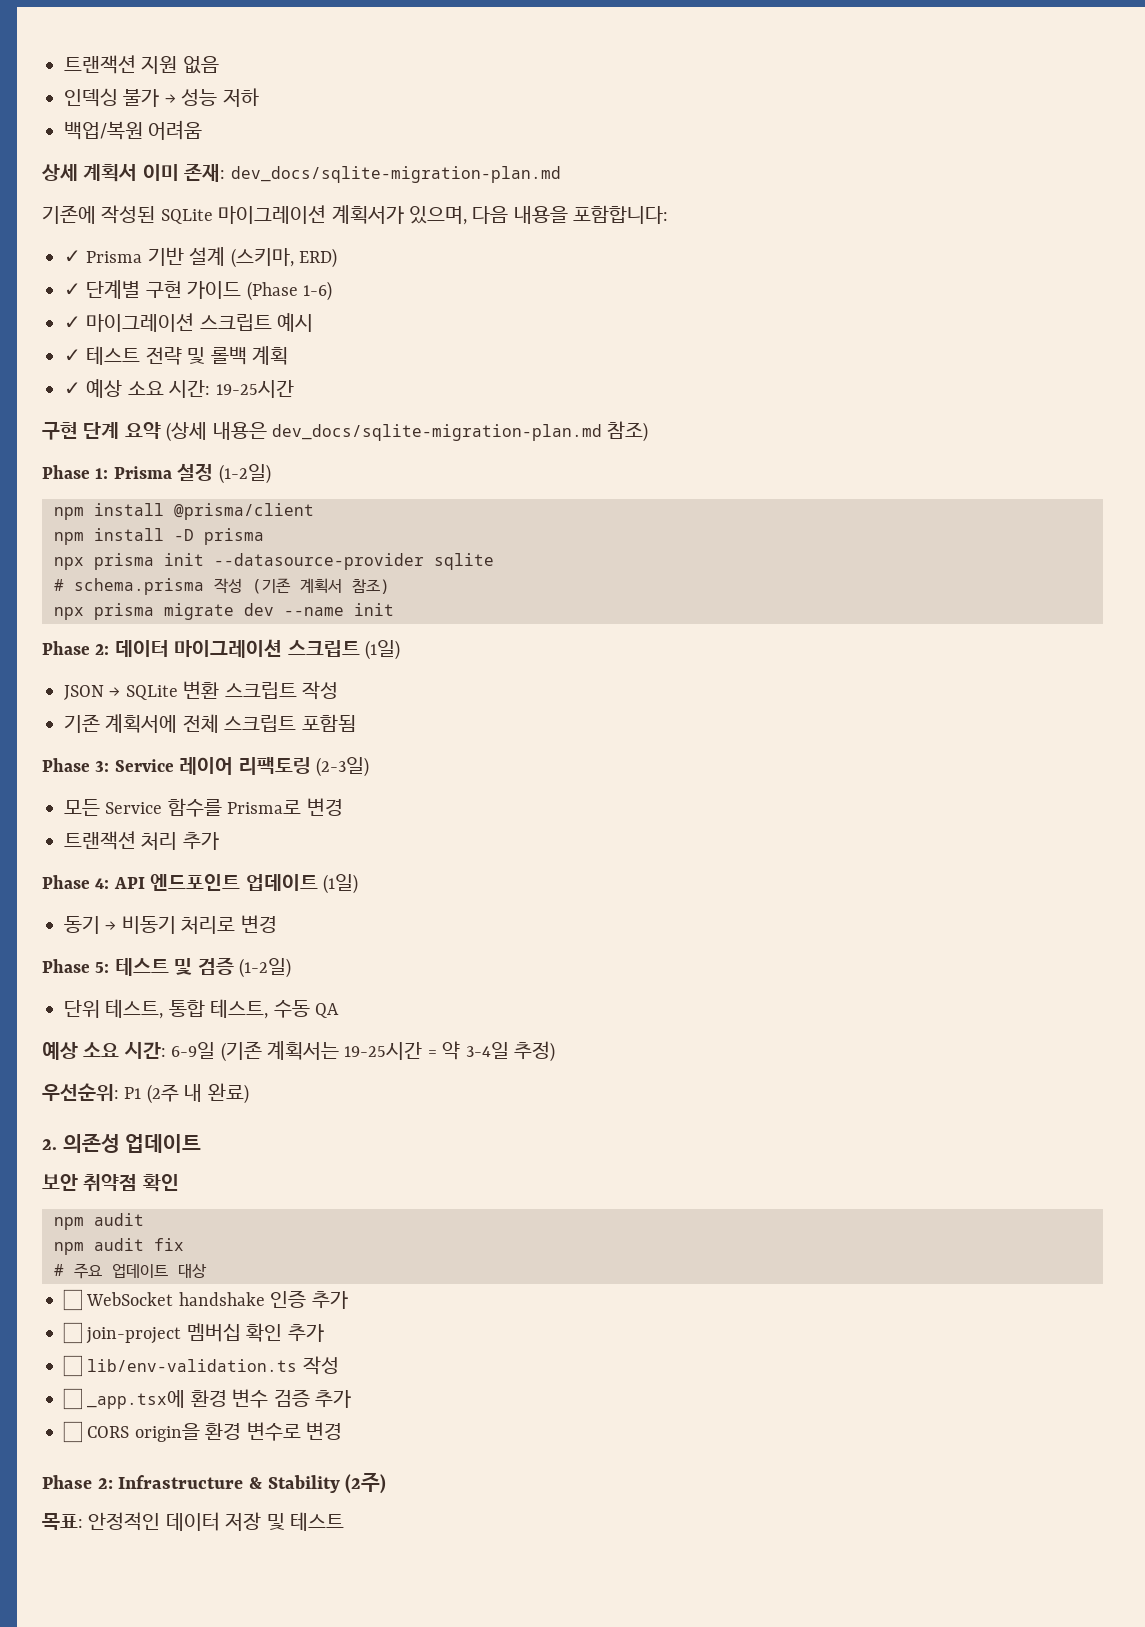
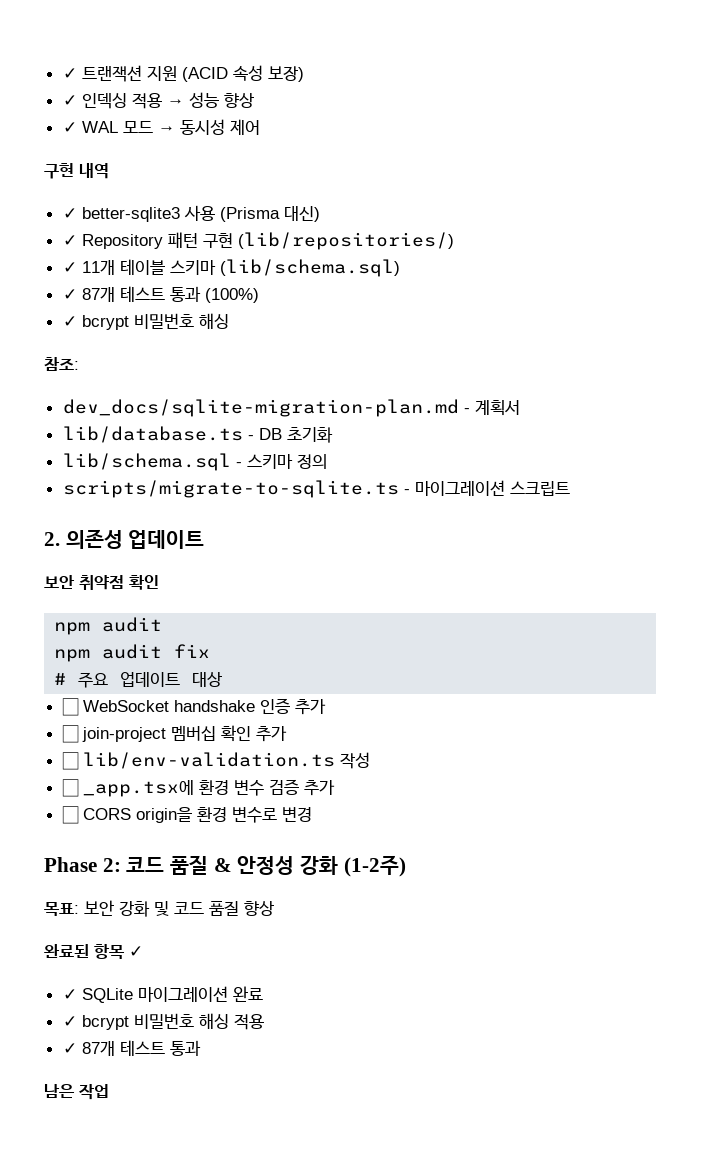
(64, 64) none -> [62,68,77,79] ✓
[182,56,219,74] [64,88,259,107] [64,120,203,140] [41,163,561,183] [42,205,669,225] [64,247,337,268] [64,280,332,301] [64,313,314,332] [64,346,288,365] [64,379,294,398] [42,421,649,442] [42,463,271,484] [54,503,314,520] [54,528,264,545] [54,553,494,570] [54,578,390,595] [54,603,394,620] [42,639,400,660] [64,681,338,700] [64,714,356,733] [42,757,369,777] [64,798,343,817] [64,831,219,850] [42,874,358,894] [64,915,277,934] [42,957,291,978] [64,999,339,1019] [42,1041,555,1062] [42,1083,249,1104] 없음 // 인덱싱 불가 → 성능 저하 // 백업/복원 어려움 // 상세 계획서 이미 존재: dev_docs/sqlite-migration-plan.md // 기존에 작성된 SQLite 마이그레이션 계획서가 있으며, 다음 내용을 포함합니다: // ✓ Prisma 기반 설계 (스키마, ERD) // ✓ 단계별 구현 가이드 (Phase 1-6) // ✓ 마이그레이션 스크립트 예시 // ✓ 테스트 전략 및 롤백 계획 // ✓ 예상 소요 시간: 19-25시간 // 구현 단계 요약 (상세 내용은 dev_docs/sqlite-migration-plan.md 참조) // Phase 1: Prisma 설정 (1-2일) // npm install @prisma/client // npm install -D prisma // npx prisma init --datasource-provider sqlite // # schema.prisma 작성 (기존 계획서 참조) // npx prisma migrate dev --name init // Phase 2: 데이터 마이그레이션 스크립트 (1일) // JSON → SQLite 변환 스크립트 작성 // 기존 계획서에 전체 스크립트 포함됨 // Phase 3: Service 레이어 리팩토링 (2-3일) // 모든 Service 함수를 Prisma로 변경 // 트랜잭션 처리 추가 // Phase 4: API 엔드포인트 업데이트 (1일) // 동기 → 비동기 처리로 변경 // Phase 5: 테스트 및 검증 (1-2일) // 단위 테스트, 통합 테스트, 수동 QA // 예상 소요 시간: 6-9일 (기존 계획서는 19-25시간 = 약 3-4일 추정) // 우선순위: P1 (2주 내 완료) -> [181,65,304,82] [62,92,254,109] [62,119,260,135] [44,163,109,179] [62,205,320,222] [62,232,454,250] [62,259,400,277] [62,286,259,303] [62,313,229,330] [44,357,79,371] [62,399,520,417] [62,426,333,443] [62,453,327,471] [62,480,570,498] (ACID 속성 보장) // ✓ 인덱싱 적용 → 성능 향상 // ✓ WAL 모드 → 동시성 제어 // 구현 내역 // ✓ better-sqlite3 사용 (Prisma 대신) // ✓ Repository 패턴 구현 (lib/repositories/) // ✓ 11개 테이블 스키마 (lib/schema.sql) // ✓ 87개 테스트 통과 (100%) // ✓ bcrypt 비밀번호 해싱 // 참조: // dev_docs/sqlite-migration-plan.md - 계획서 // lib/database.ts - DB 초기화 // lib/schema.sql - 스키마 정의 // scripts/migrate-to-sqlite.ts - 마이그레이션 스크립트
[118,1472,387,1494] [42,1512,344,1531] Infrastructure & Stability (2주) // 목표: 안정적인 데이터 저장 및 테스트 -> [126,855,406,877] [44,900,274,917] [44,944,143,959] [62,986,263,1003] [62,1013,264,1030] [62,1040,201,1056] [44,1084,109,1100] 코드 품질 & 안정성 강화 (1-2주) // 목표: 보안 강화 및 코드 품질 향상 // 완료된 항목 ✓ // ✓ SQLite 마이그레이션 완료 // ✓ bcrypt 비밀번호 해싱 적용 // ✓ 87개 테스트 통과 // 남은 작업

